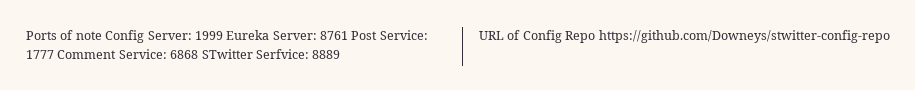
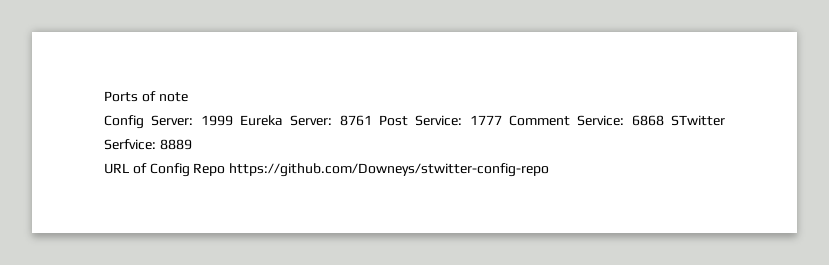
(102, 35) none -> (188, 97) //

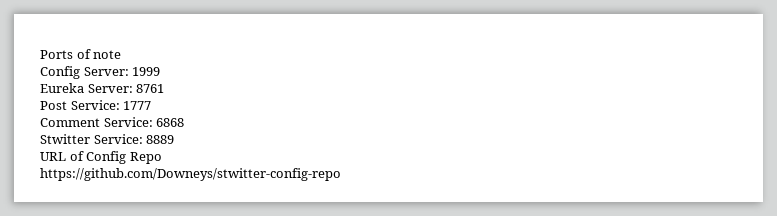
(233, 120) none -> (161, 71) //
(372, 120) none -> (165, 88) //
(502, 120) none -> (152, 105) //
[671,115,725,126] [104,139,156,150] STwitter Serfvice: -> [40,134,143,144] // Stwitter Service:
(226, 169) none -> (162, 158) //

